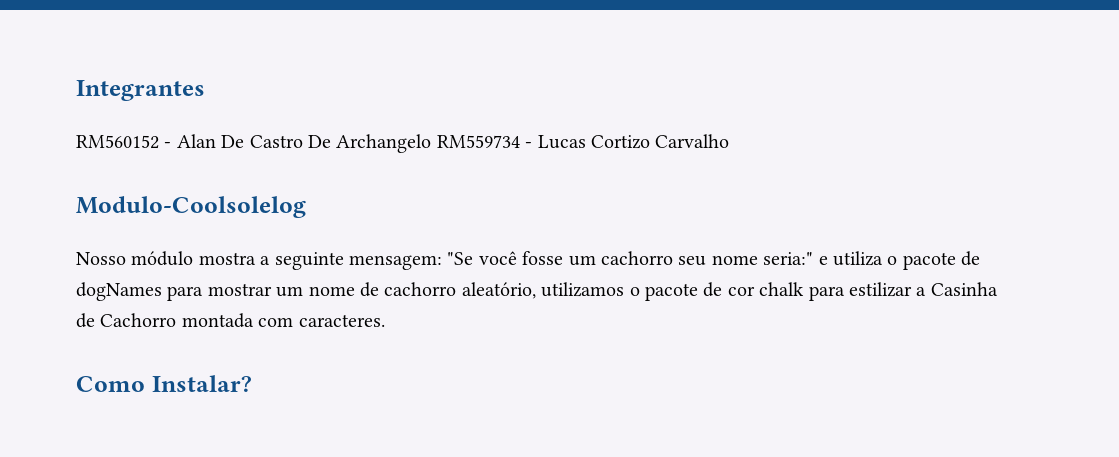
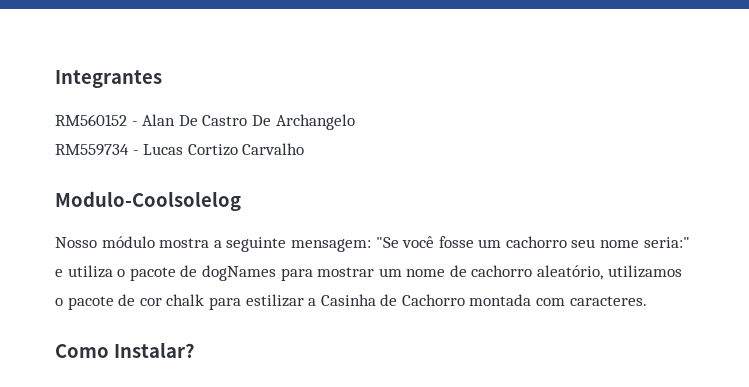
(432, 143) none -> (355, 122) //

